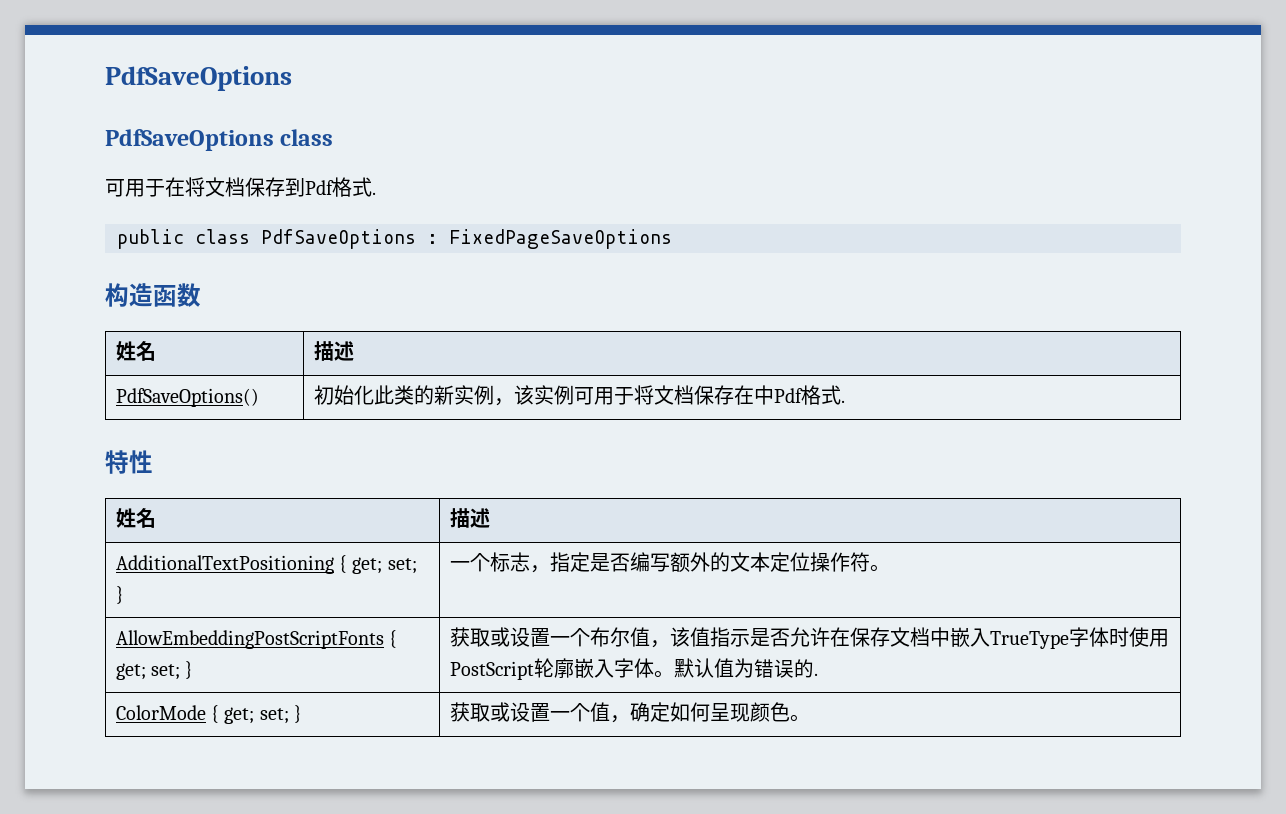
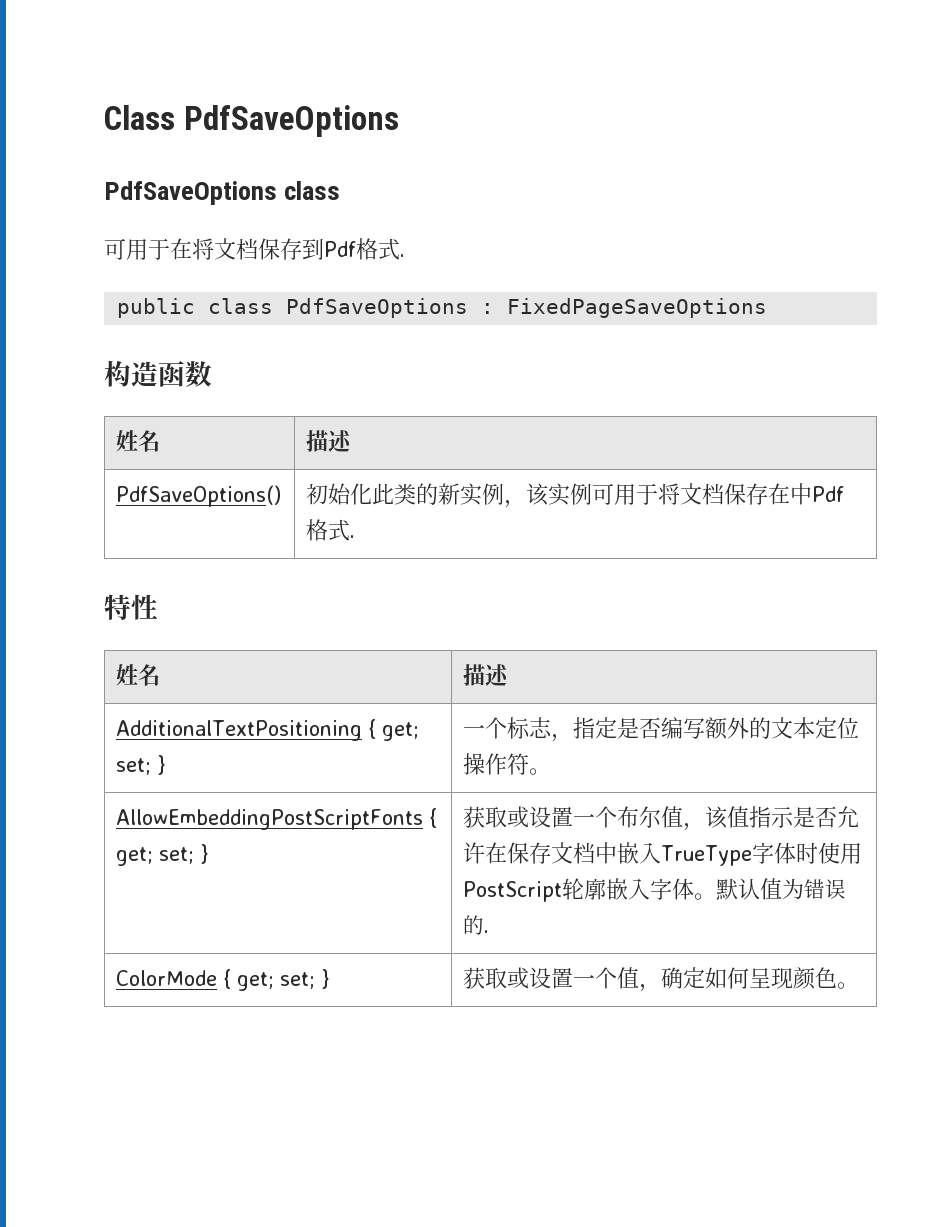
(105, 78) none -> [104,105,175,130] Class

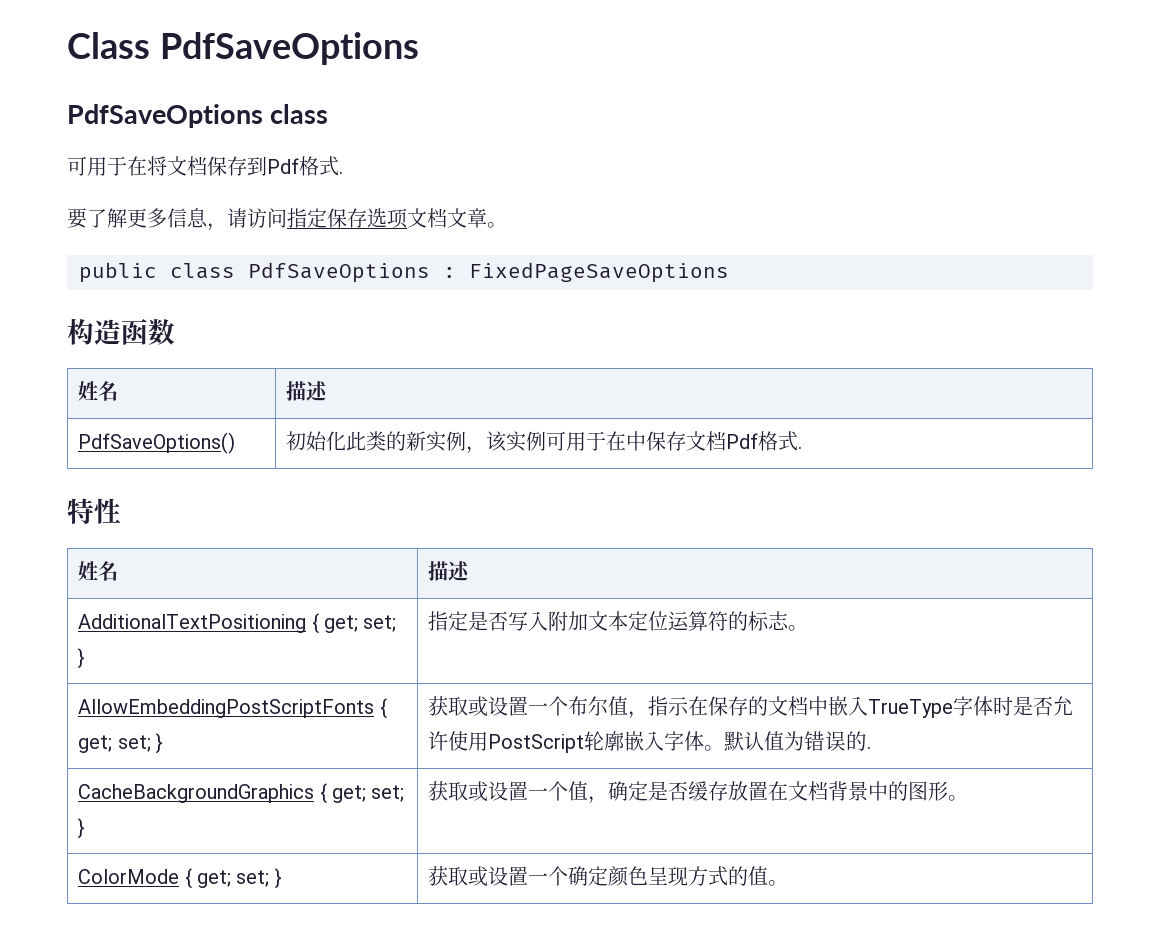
(405, 255) none -> [67,208,507,231] // 要了解更多信息，请访问指定保存选项文档文章。
[658,483,813,505] 将文档保存在中 -> [606,431,727,451] 在中保存文档
[463,717,860,742] [463,753,530,775] 一个标志，指定是否编写额外的文本定位操作符 -> [428,611,790,631] 指定是否写入附加文本定位运算符的标志
[705,806,860,829] [463,842,552,864] 该值指示是否允许在保存 -> [648,696,769,716] 指示在保存的
(818, 853) none -> [1013,696,1074,716] [428,731,449,751] 是否允许
[116,970,218,986] ColorMode -> [78,784,315,803] CacheBackgroundGraphics
[705,967,838,990] 如何呈现颜色 -> [648,781,969,801] [78,868,282,889] [428,866,769,887] 是否缓存放置在文档背景中的图形。 // ColorMode { get; set; } | 获取或设置一个确定颜色呈现方式的值

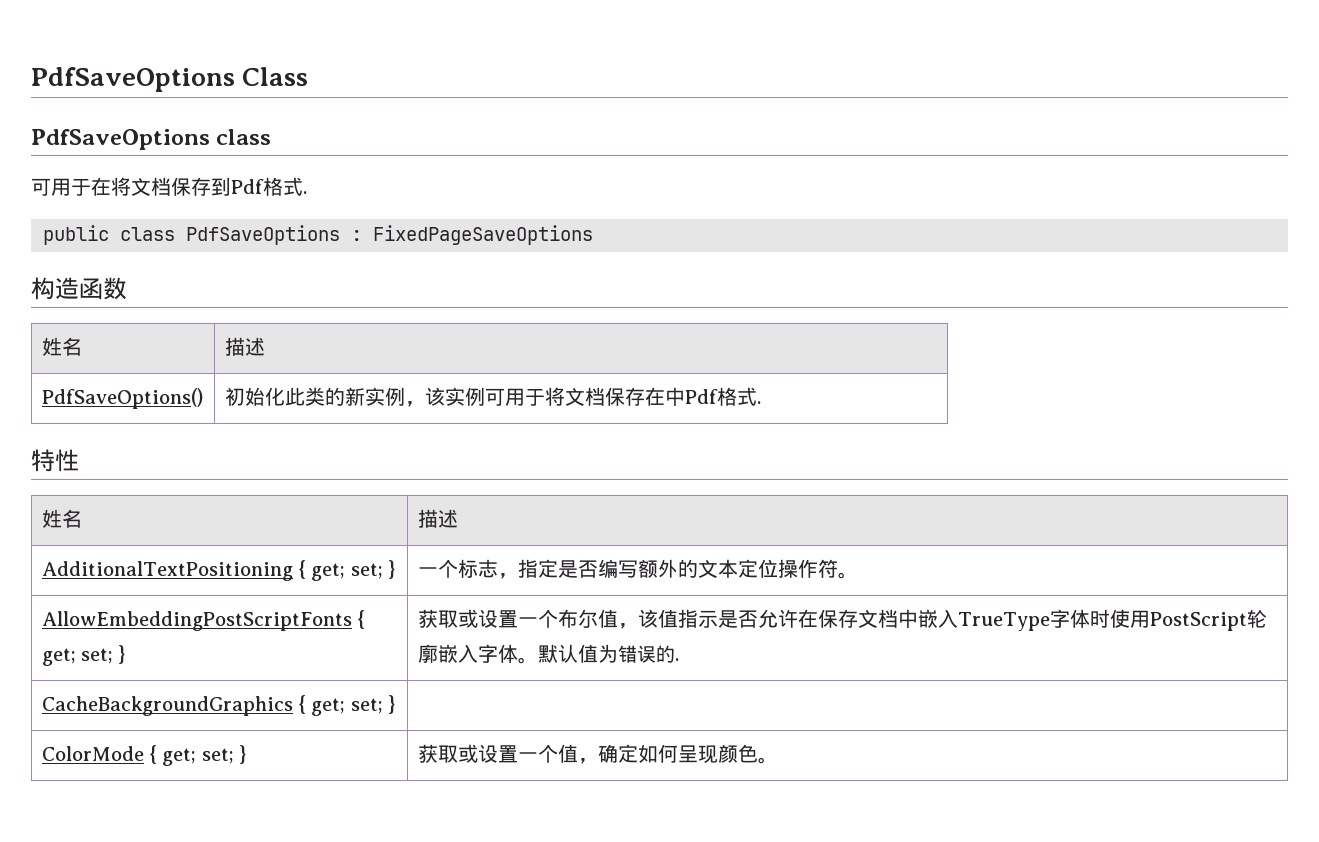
(67, 45) none -> [31,67,235,92] PdfSaveOptions
[159,32,419,65] PdfSaveOptions -> (309, 76) none
[67,208,507,231] // 要了解更多信息，请访问指定保存选项文档文章。 -> (307, 192) none
[606,431,727,451] 在中保存文档 -> [544,387,685,406] 将文档保存在中
[428,611,790,631] 指定是否写入附加文本定位运算符的标志 -> [417,559,838,579] 一个标志，指定是否编写额外的文本定位操作符
[648,696,769,716] 指示在保存的 -> [637,609,858,628] 该值指示是否允许在保存
[1013,696,1074,716] [428,731,449,751] 是否允许 -> (1110, 618) none
[428,781,969,804] 获取或设置一个值，确定是否缓存放置在文档背景中的图形。 -> (396, 704) none
[568,866,769,887] 确定颜色呈现方式的值 -> [557,744,758,764] 值，确定如何呈现颜色

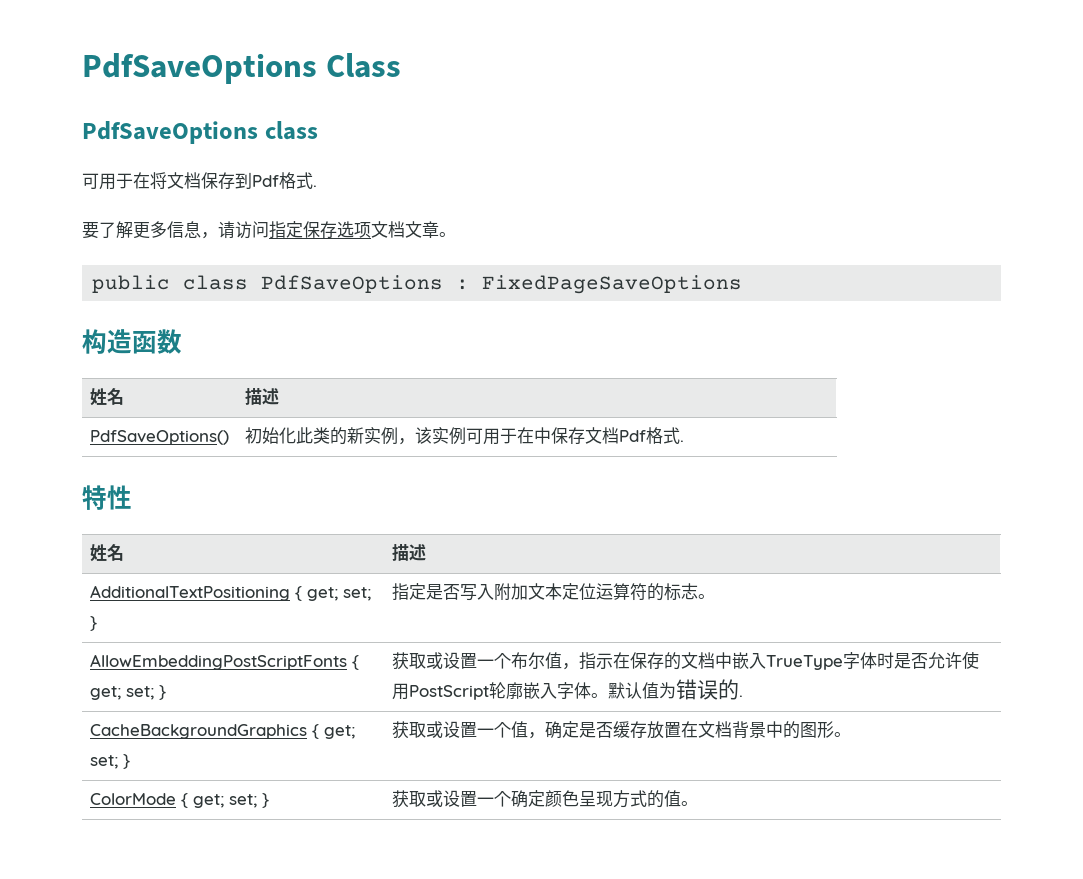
(307, 192) none -> [82,221,456,239] // 要了解更多信息，请访问指定保存选项文档文章。
[544,387,685,406] 将文档保存在中 -> [516,427,619,444] 在中保存文档
[417,559,838,579] 一个标志，指定是否编写额外的文本定位操作符 -> [391,583,698,601] 指定是否写入附加文本定位运算符的标志
[637,609,858,628] 该值指示是否允许在保存 -> [578,652,681,670] 指示在保存的
(1110, 618) none -> [893,652,962,669] 是否允许
(396, 704) none -> [391,721,851,739] 获取或设置一个值，确定是否缓存放置在文档背景中的图形。
[557,744,758,764] 值，确定如何呈现颜色 -> [510,790,681,808] 确定颜色呈现方式的值

